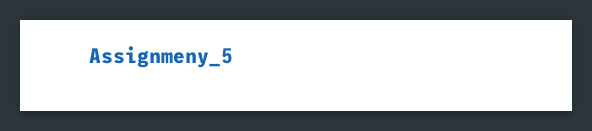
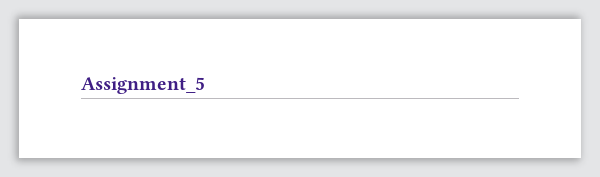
[89,46,233,68] Assignmeny_5 -> [81,77,205,94] Assignment_5

